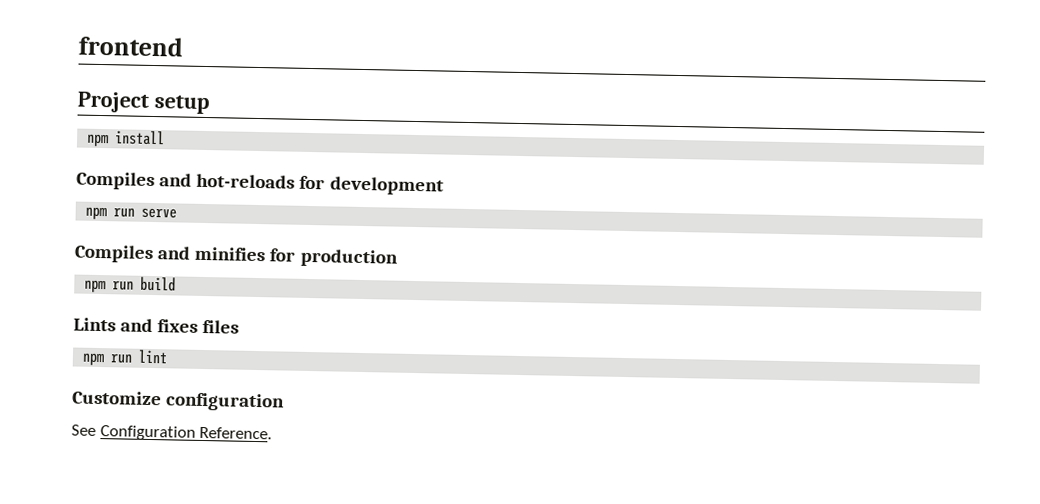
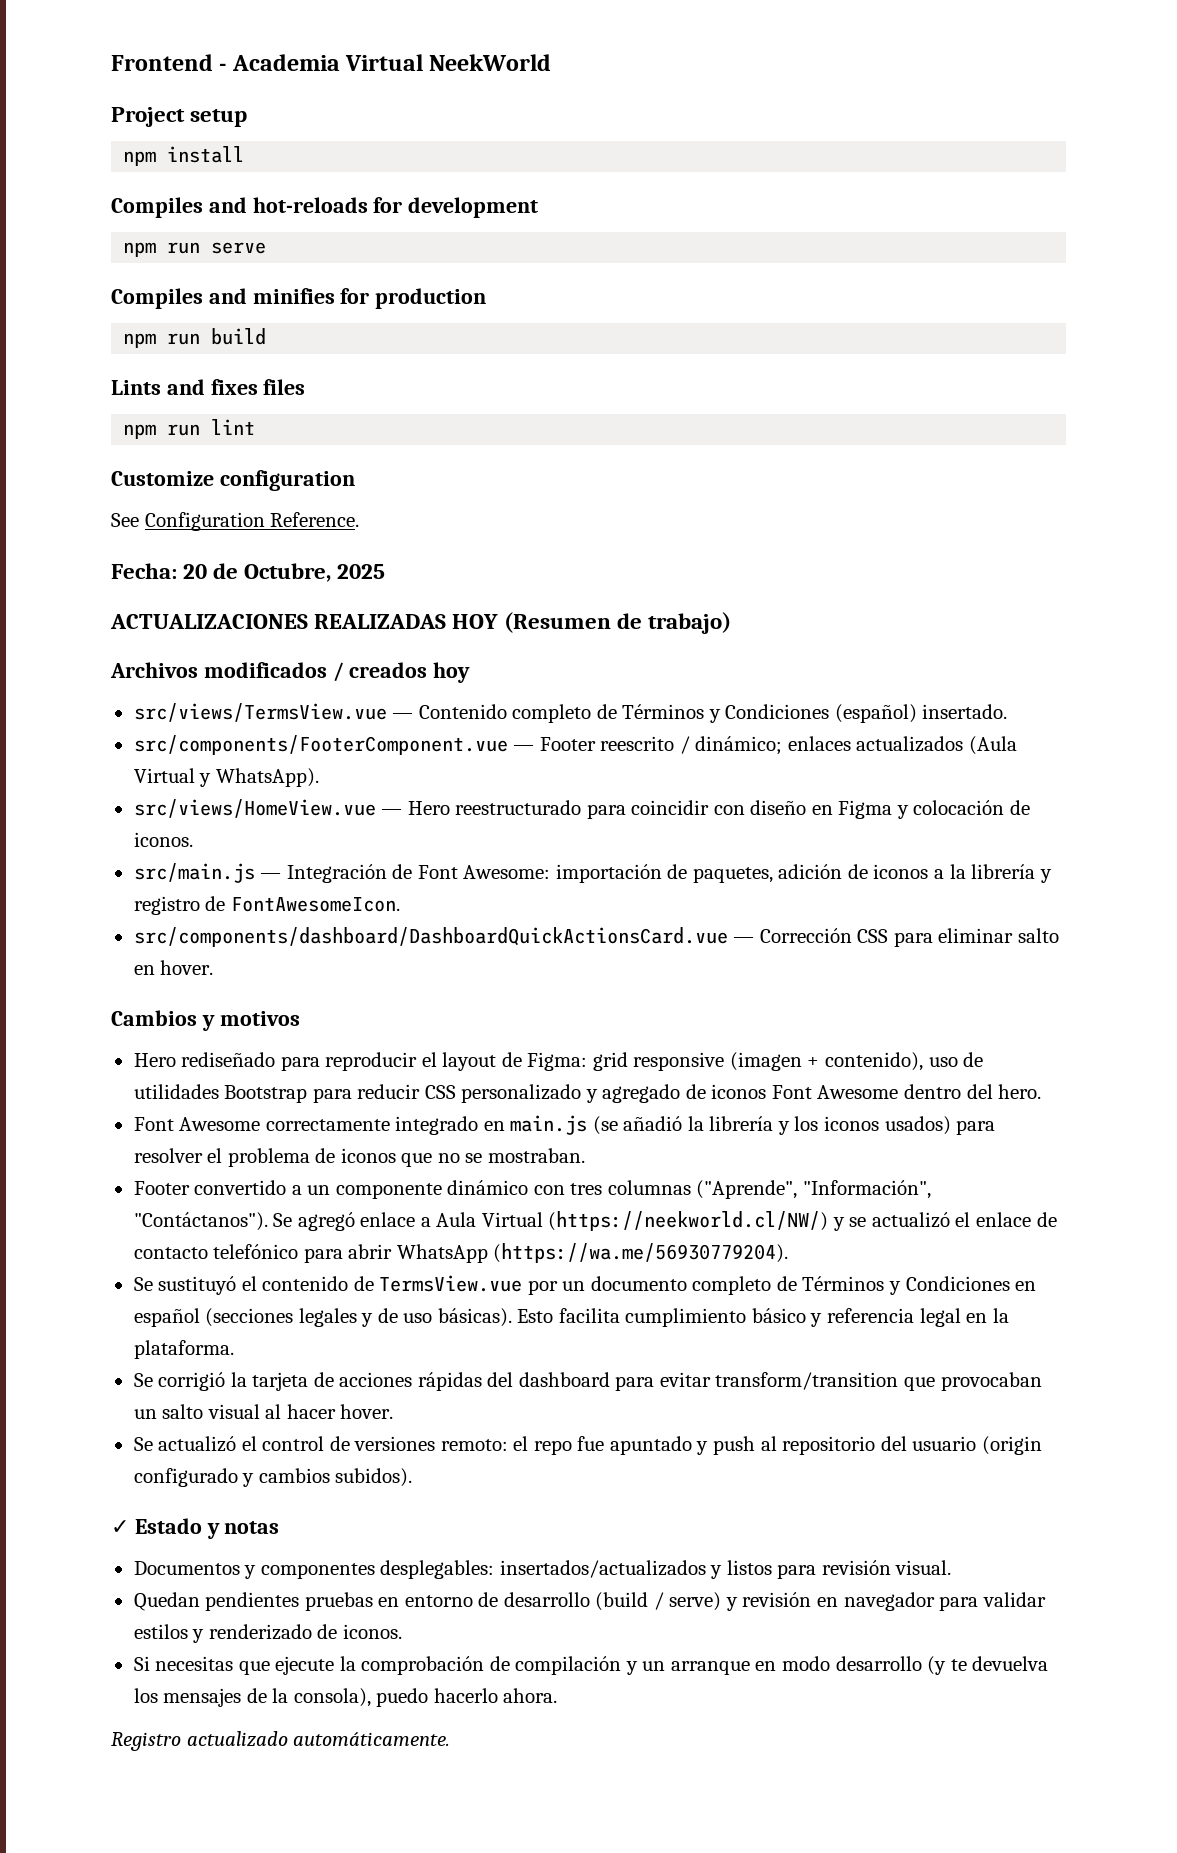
[78,35,184,57] frontend -> [111,54,552,71] Frontend - Academia Virtual NeekWorld
(273, 433) none -> [111,563,386,582] [110,612,732,634] [110,662,471,683] [133,703,1008,723] [133,735,1017,755] [133,768,319,787] [133,799,1030,819] [133,832,193,847] [133,863,1052,883] [133,896,400,915] [133,927,1059,947] [133,960,214,975] [111,1010,300,1031] [133,1052,984,1071] [133,1084,1042,1103] [133,1115,996,1135] [133,1148,585,1167] [133,1180,931,1199] [133,1211,1057,1231] [133,1243,789,1263] [133,1275,1037,1295] [133,1308,1009,1327] [133,1340,234,1359] [133,1372,1042,1391] [133,1404,394,1419] [133,1436,1042,1455] [133,1468,413,1487] [111,1518,280,1539] [133,1560,952,1579] [133,1592,1046,1611] [133,1624,402,1643] [133,1656,1049,1675] [133,1688,558,1707] [111,1731,451,1751] // Fecha: 20 de Octubre, 2025 // ACTUALIZACIONES REALIZADAS HOY (Resumen de trabajo) // Archivos modificados / creados hoy // src/views/TermsView.vue — Contenido completo de Términos y Condiciones (español) insertado. // src/components/FooterComponent.vue — Footer reescrito / dinámico; enlaces actualizados (Aula Virtual y WhatsApp). // src/views/HomeView.vue — Hero reestructurado para coincidir con diseño en Figma y colocación de iconos. // src/main.js — Integración de Font Awesome: importación de paquetes, adición de iconos a la librería y registro de FontAwesomeIcon. // src/components/dashboard/DashboardQuickActionsCard.vue — Corrección CSS para eliminar salto en hover. // Cambios y motivos // Hero rediseñado para reproducir el layout de Figma: grid responsive (imagen + contenido), uso de utilidades Bootstrap para reducir CSS personalizado y agregado de iconos Font Awesome dentro del hero. // Font Awesome correctamente integrado en main.js (se añadió la librería y los iconos usados) para resolver el problema de iconos que no se mostraban. // Footer convertido a un componente dinámico con tres columnas ("Aprende", "Información", "Contáctanos"). Se agregó enlace a Aula Virtual (https://neekworld.cl/NW/) y se actualizó el enlace de contacto telefónico para abrir WhatsApp (https://wa.me/56930779204). // Se sustituyó el contenido de TermsView.vue por un documento completo de Términos y Condiciones en español (secciones legales y de uso básicas). Esto facilita cumplimiento básico y referencia legal en la plataforma. // Se corrigió la tarjeta de acciones rápidas del dashboard para evitar transform/transition que provocaban un salto visual al hacer hover. // Se actualizó el control de versiones remoto: el repo fue apuntado y push al repositorio del usuario (origin configurado y cambios subidos). // ✓ Estado y notas // Documentos y componentes desplegables: insertados/actualizados y listos para revisión visual. // Quedan pendientes pruebas en entorno de desarrollo (build / serve) y revisión en navegador para validar estilos y renderizado de iconos. // Si necesitas que ejecute la comprobación de compilación y un arranque en modo desarrollo (y te devuelva los mensajes de la consola), puedo hacerlo ahora. // Registro actualizado automáticamente.

